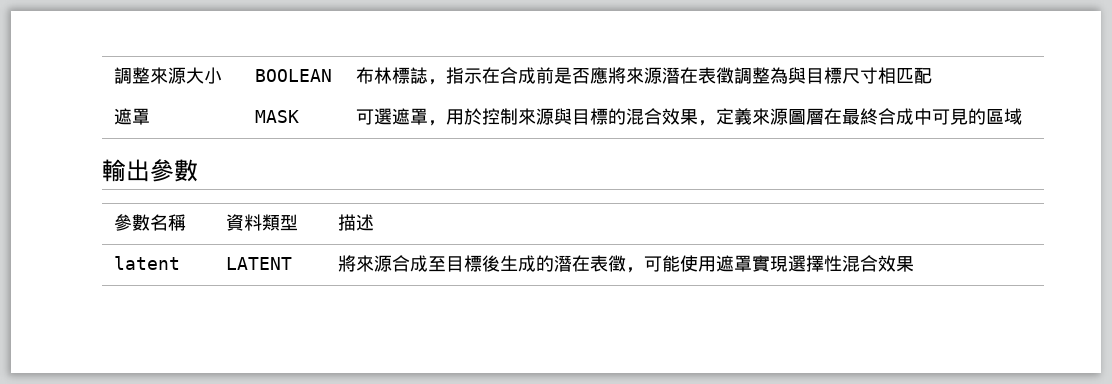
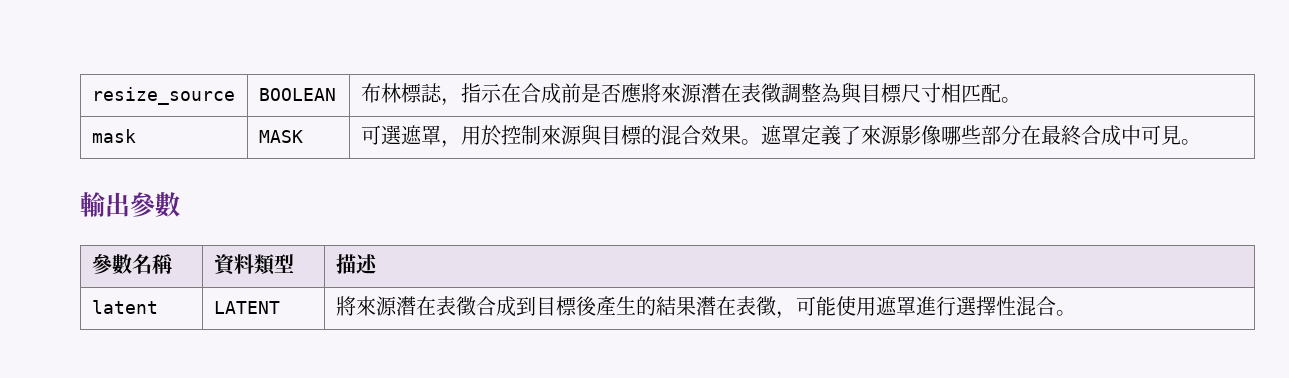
[113,67,222,84] 調整來源大小 -> [91,87,235,105] resize_source
[113,108,150,125] // 遮罩 -> [1000,97,1021,103] [91,129,136,143] 。 // mask
[697,108,824,126] ，定義來源圖層 -> [740,125,1021,145] 。遮罩定義了來源影像哪些部分
[967,108,1022,125] 的區域 -> [1180,139,1201,145] 。
[391,255,554,272] 合成至目標後生成的 -> [395,296,696,317] 潛在表徵合成到目標後產生的結果
[751,255,788,272] 實現 -> [915,296,956,316] 進行
[877,255,914,272] 效果 -> [1055,310,1076,316] 。

